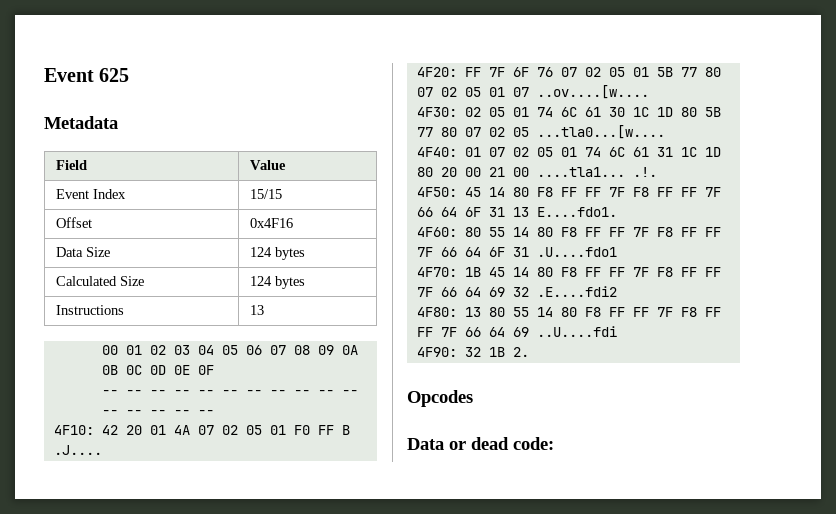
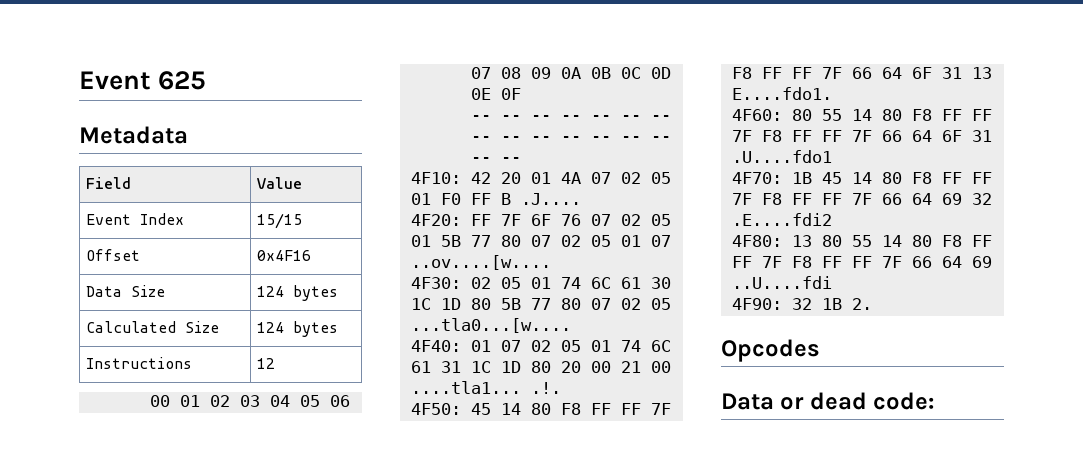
[249,305,264,315] 13 -> [257,358,276,369] 12

